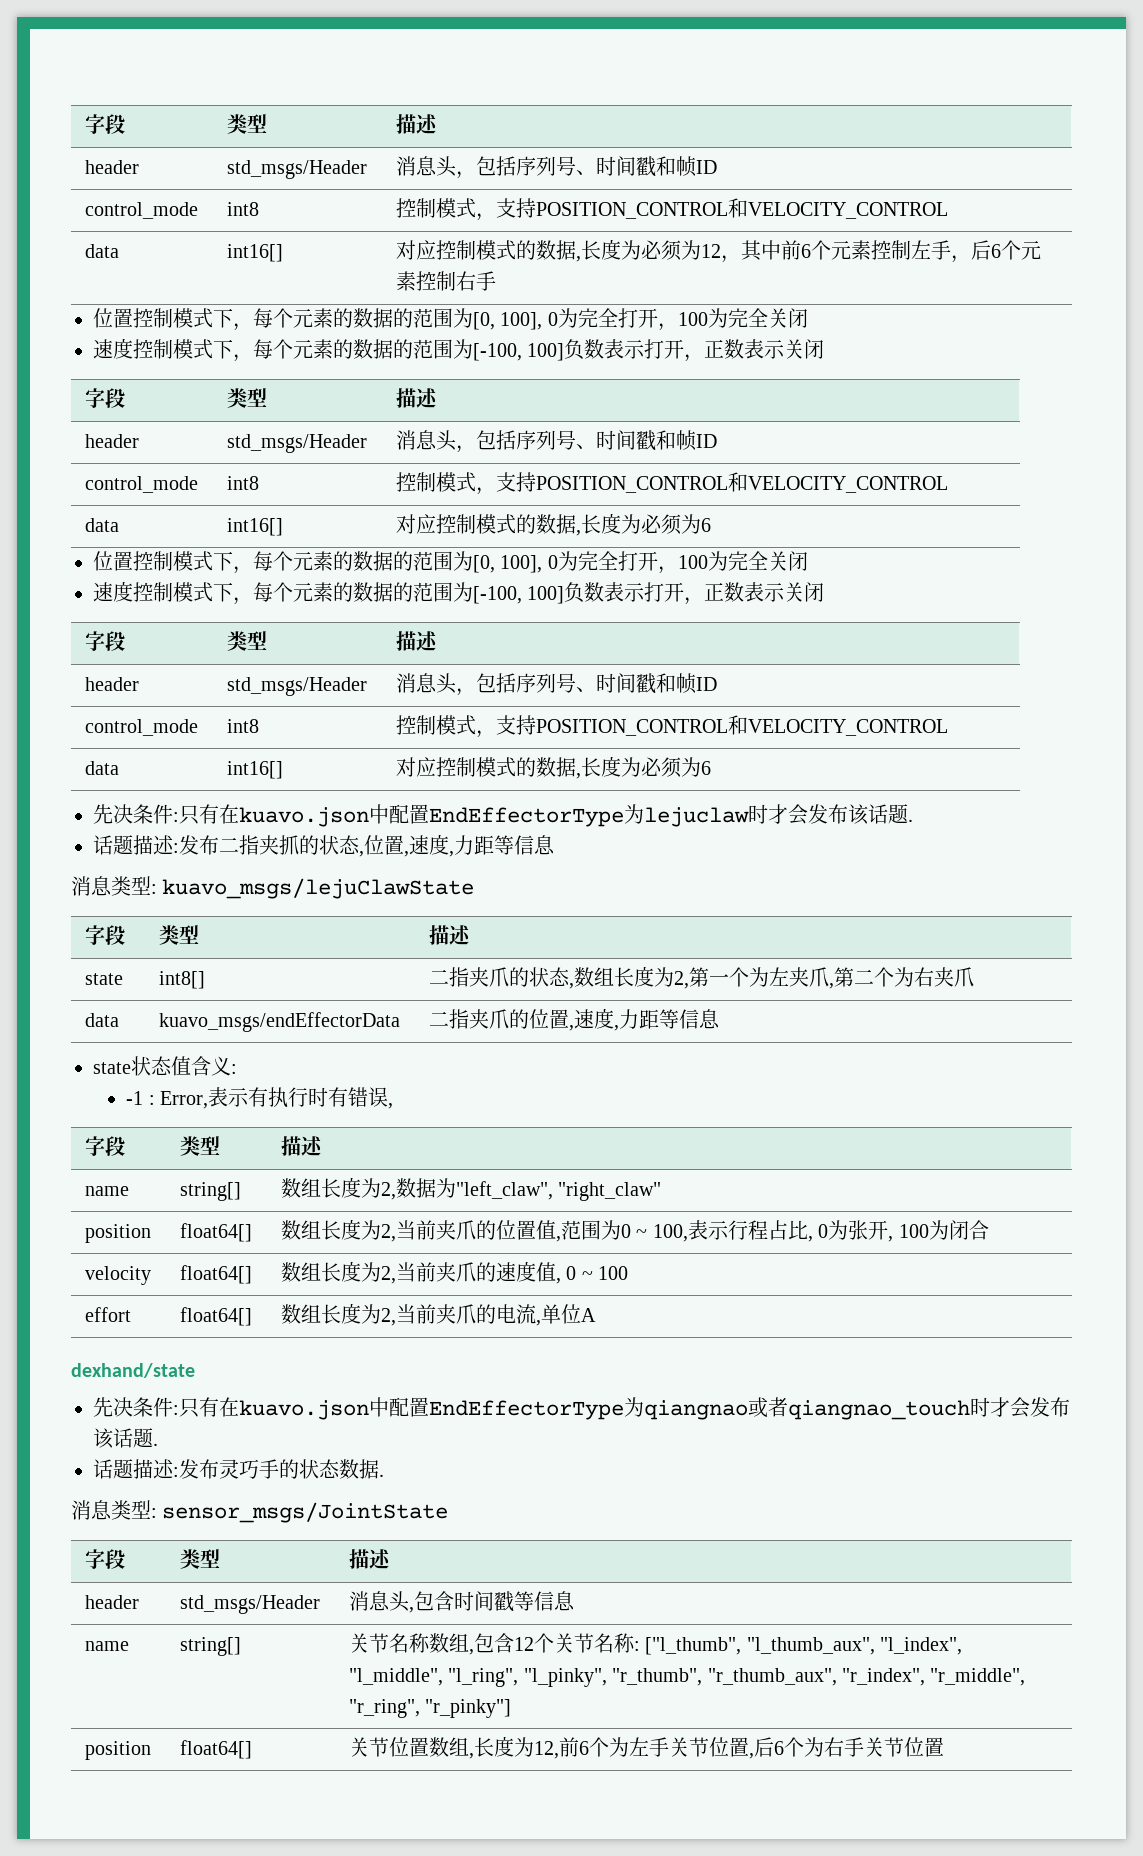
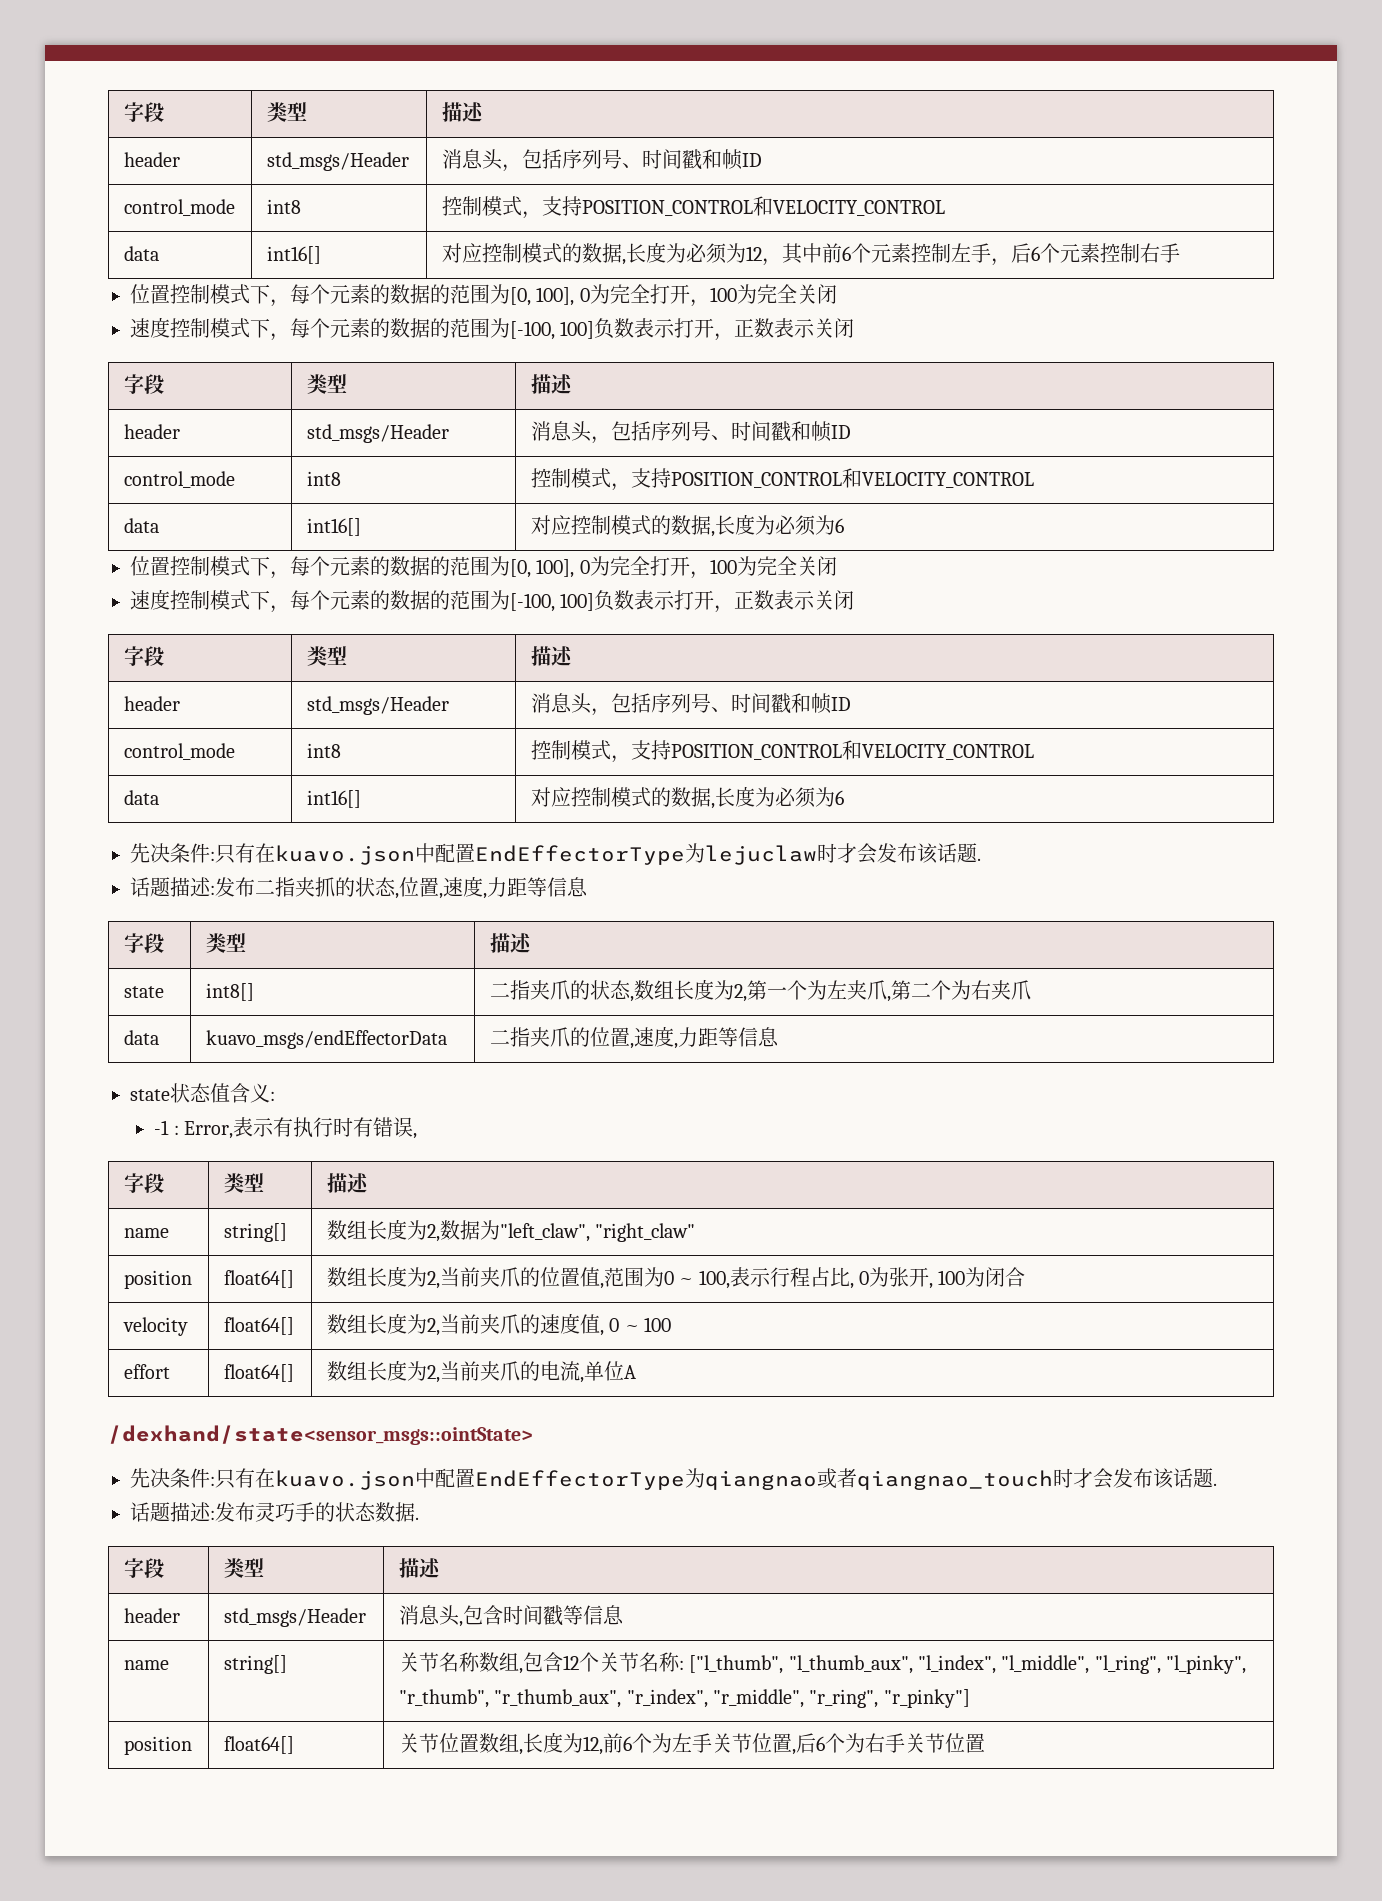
[71,876,475,899] // 消息类型: kuavo_msgs/lejuClawState -> (588, 887) none
[71,1363,195,1378] dexhand/state -> [108,1425,533,1445] /dexhand/state<sensor_msgs::ointState>
[71,1500,449,1523] // 消息类型: sensor_msgs/JointState -> (419, 1518) none

